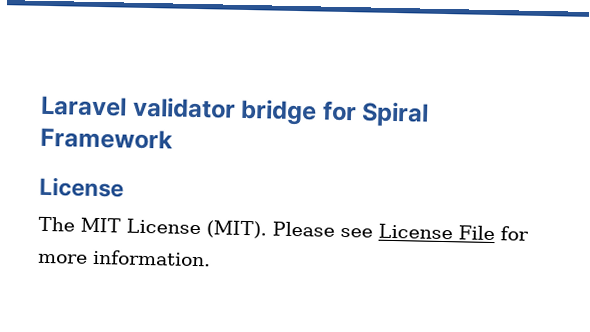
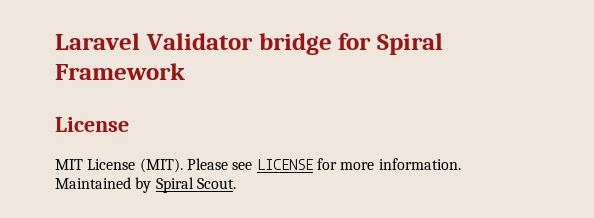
[131,96,236,119] validator -> [145,33,253,50] Validator
[38,216,75,232] The -> (129, 124) none
[378,223,495,241] License File -> [256,159,313,170] LICENSE
(211, 258) none -> [55,177,236,193] Maintained by Spiral Scout.

